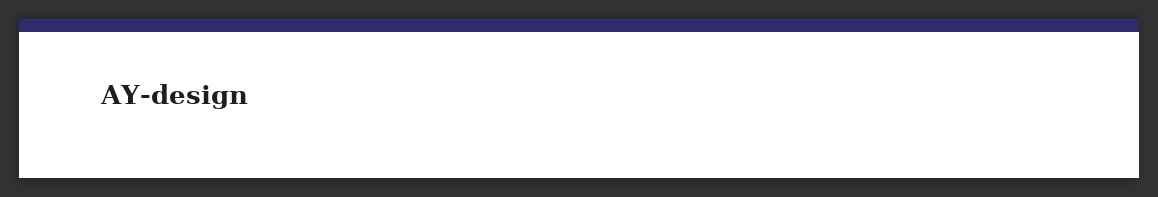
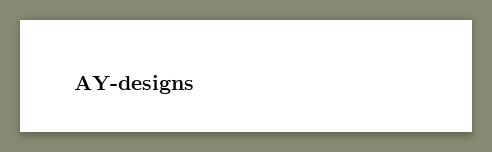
[100,84,248,109] AY-design -> [74,75,194,94] AY-designs

